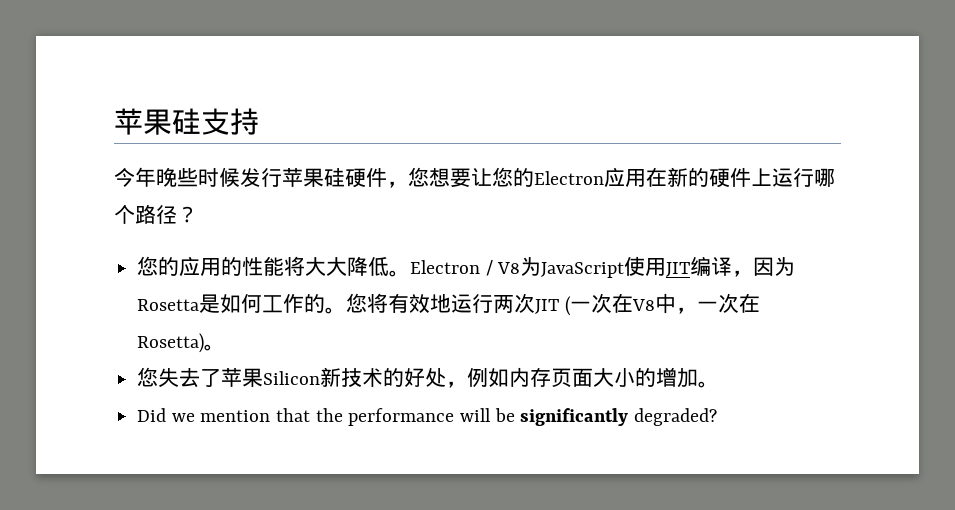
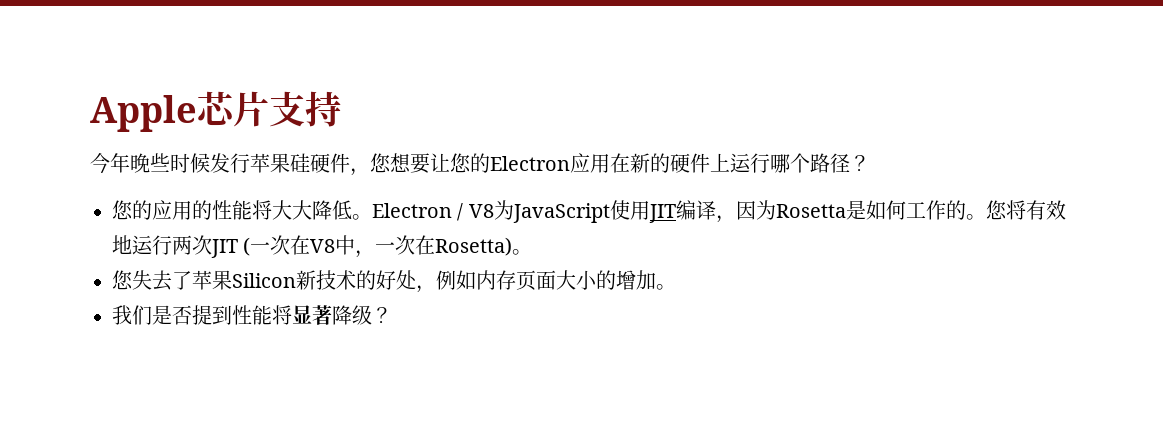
[114,108,201,135] 苹果硅 -> [90,91,269,132] Apple芯片
[137,408,718,426] Did we mention that the performance will be significantly degraded? -> [112,305,392,325] 我们是否提到性能将显著降级？

